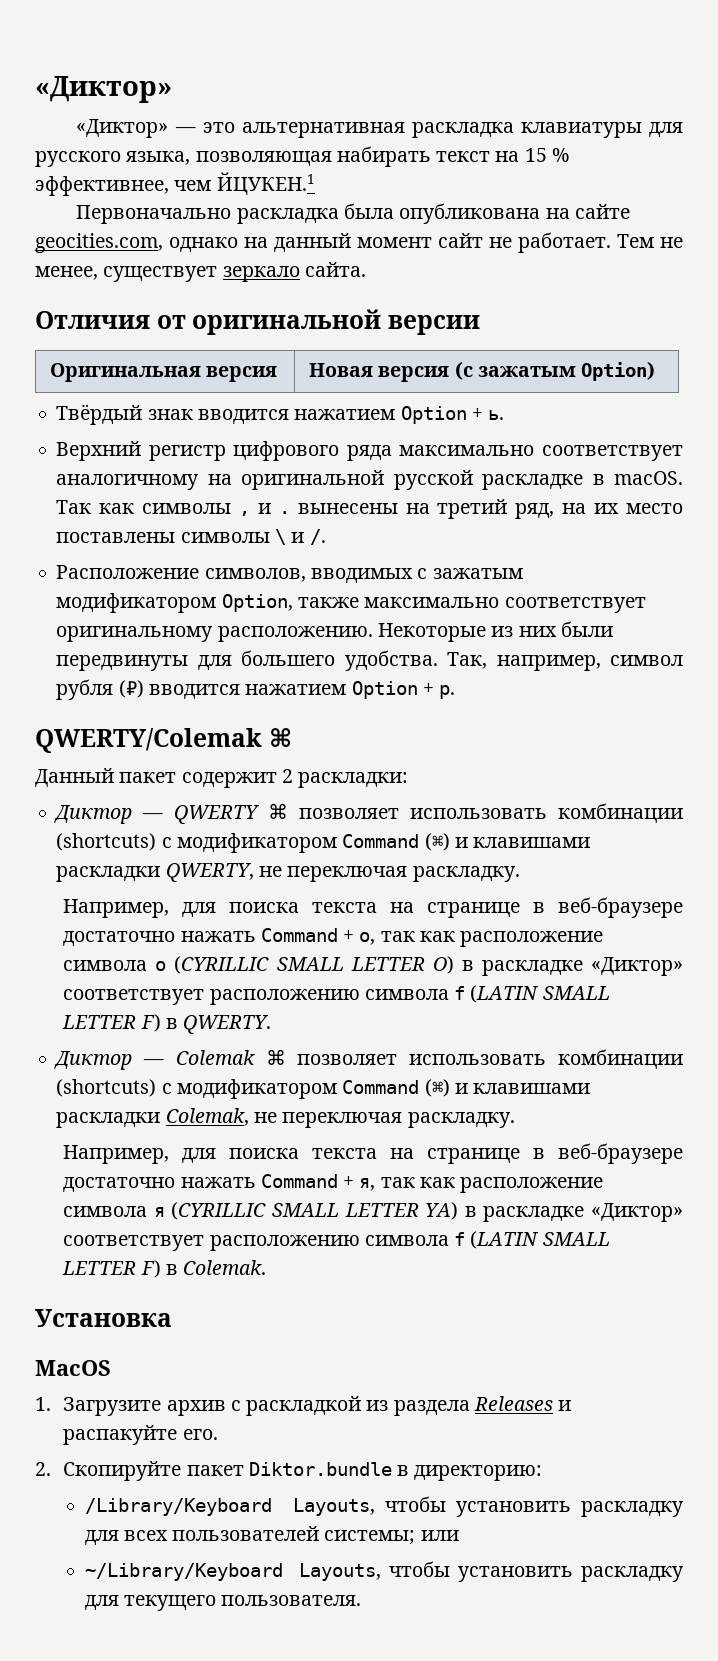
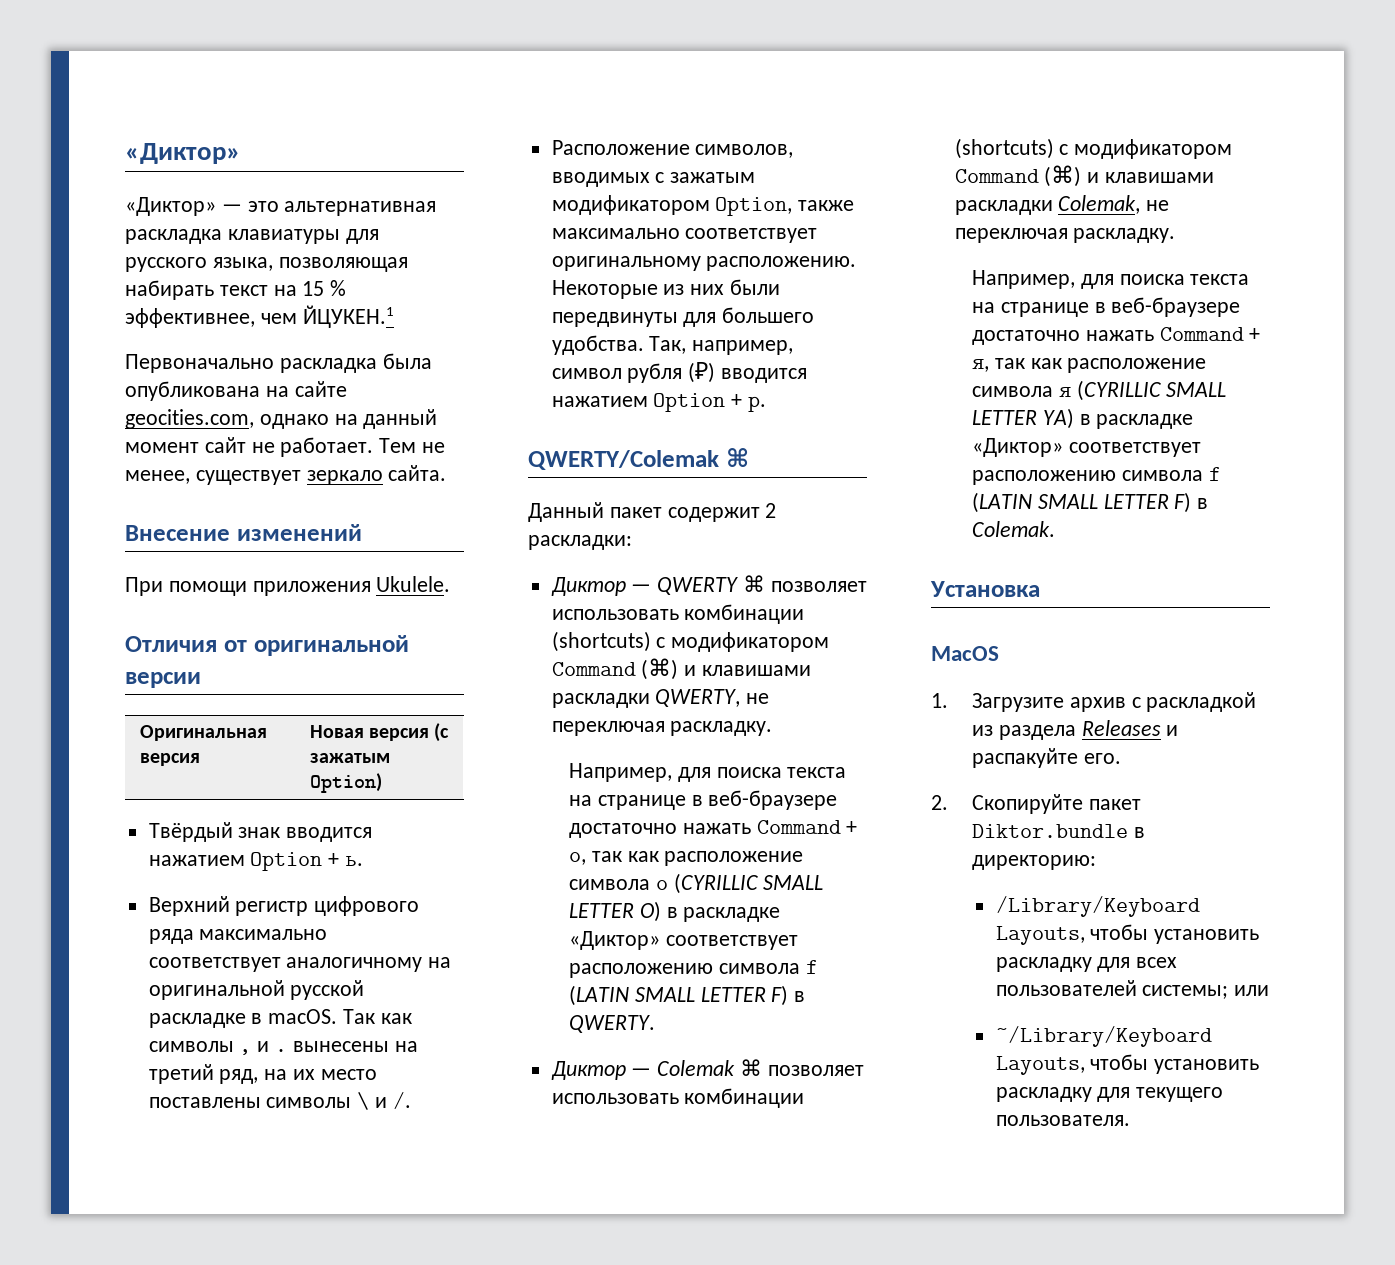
(366, 269) none -> [125,524,362,541] [125,576,451,596] // Внесение изменений // При помощи приложения Ukulele.

